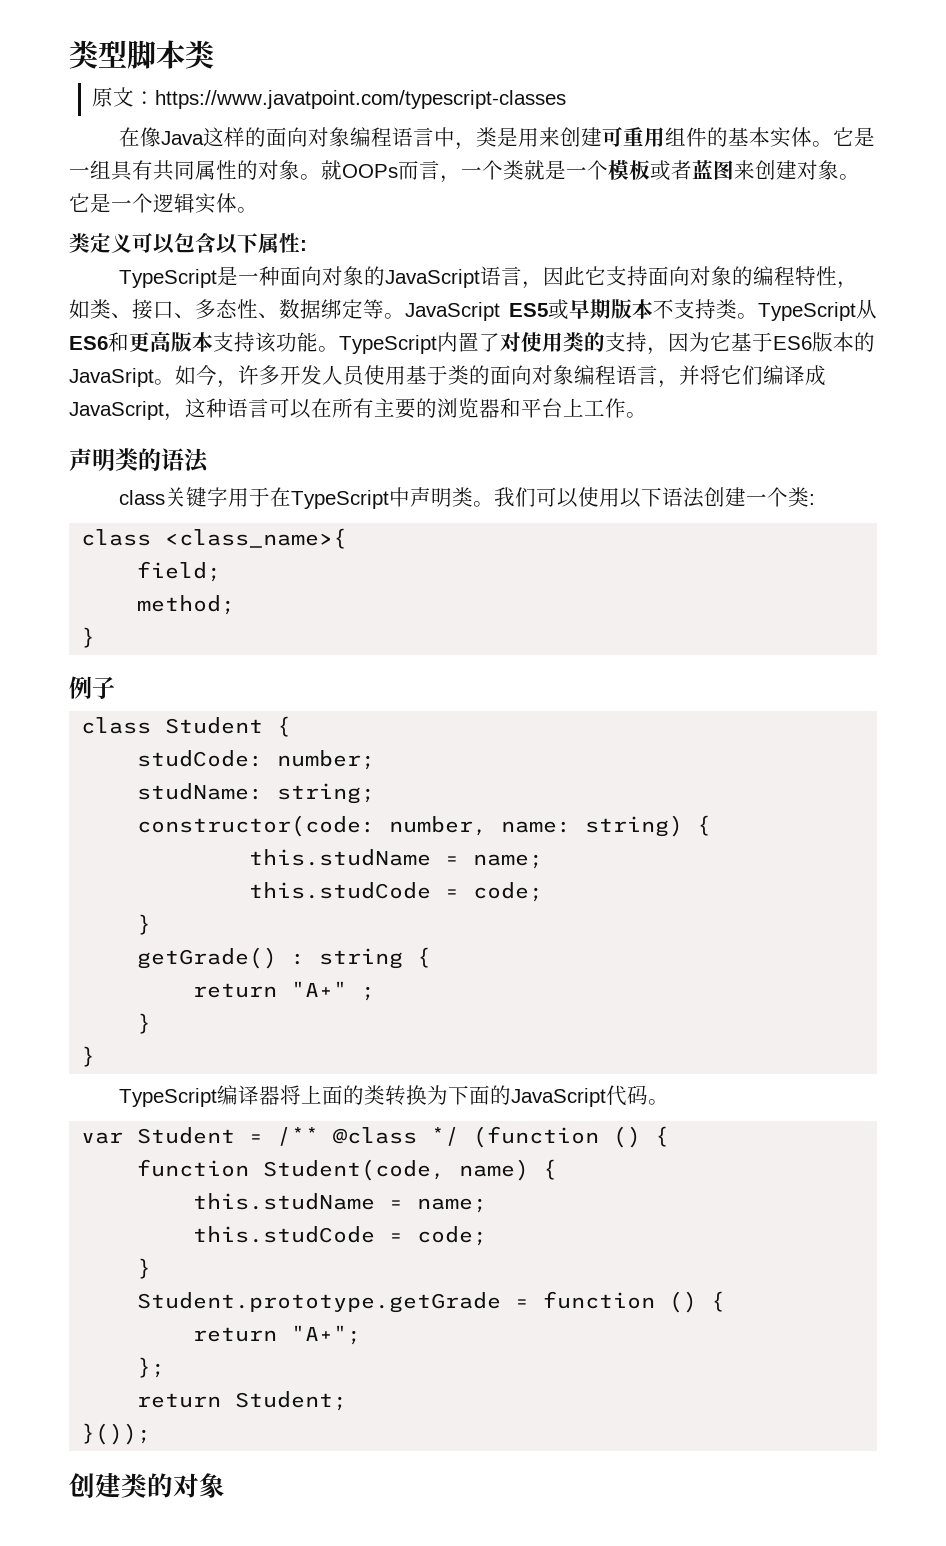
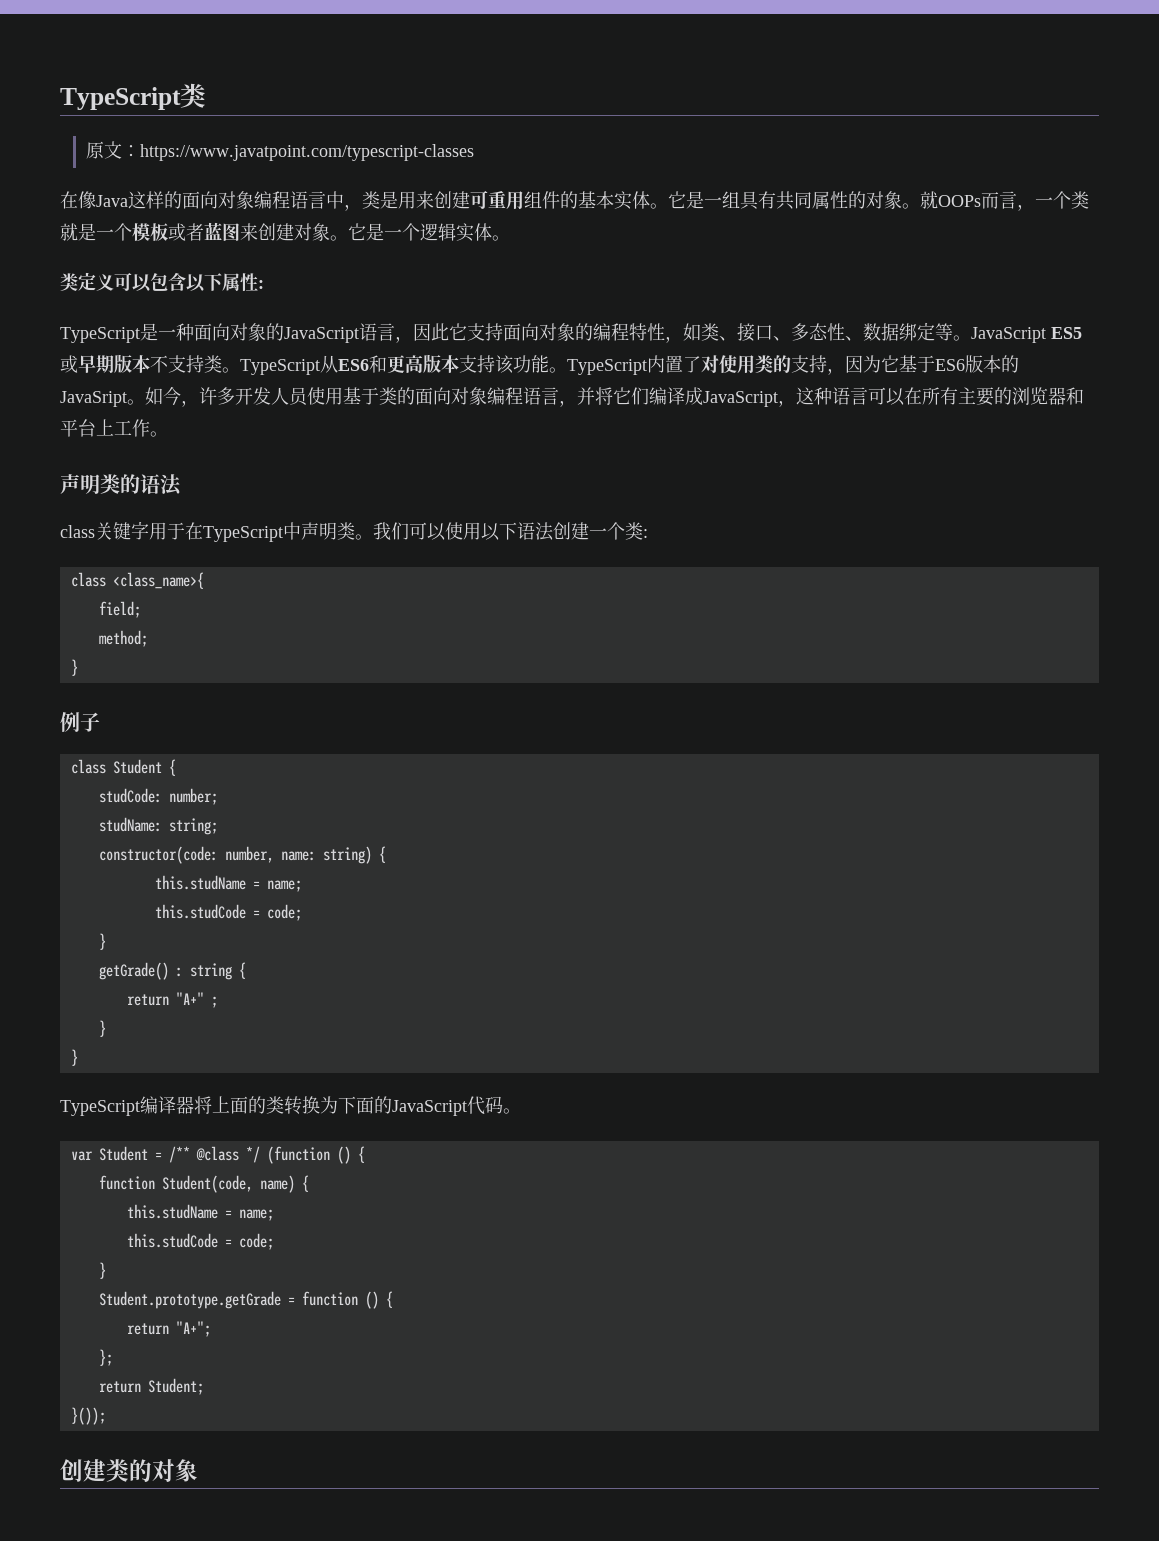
[69,40,185,69] 类型脚本 -> [60,87,181,110] TypeScript

